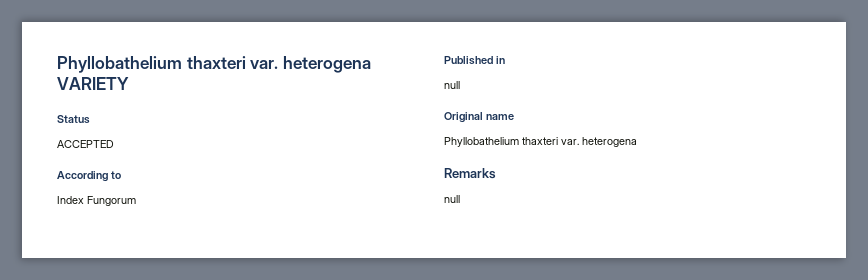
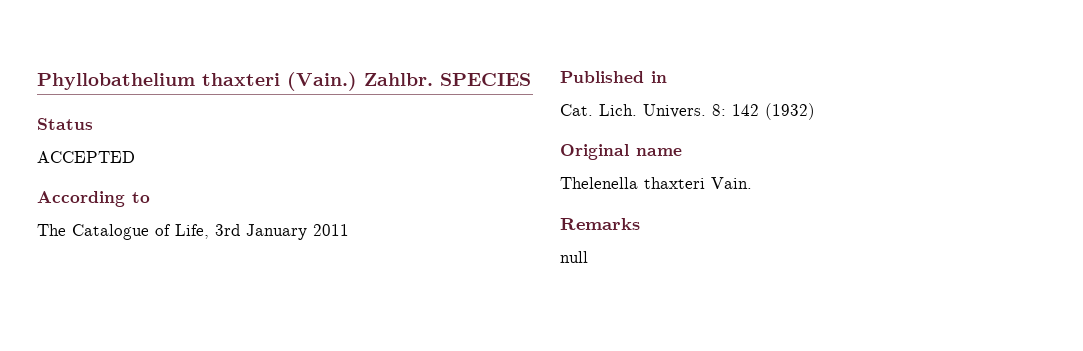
[57,56,371,73] [57,77,129,90] Phyllobathelium thaxteri var. heterogena VARIETY -> [37,72,531,91] Phyllobathelium thaxteri (Vain.) Zahlbr. SPECIES
[57,196,136,206] [444,56,505,65] [444,81,460,89] [444,112,514,123] [444,137,637,147] Index Fungorum // Published in // null // Original name // Phyllobathelium thaxteri var. heterogena -> [37,224,349,240] [560,71,667,83] [560,103,815,120] [560,144,682,160] [560,177,752,189] The Catalogue of Life, 3rd January 2011 // Published in // Cat. Lich. Univers. 8: 142 (1932) // Original name // Thelenella thaxteri Vain.

